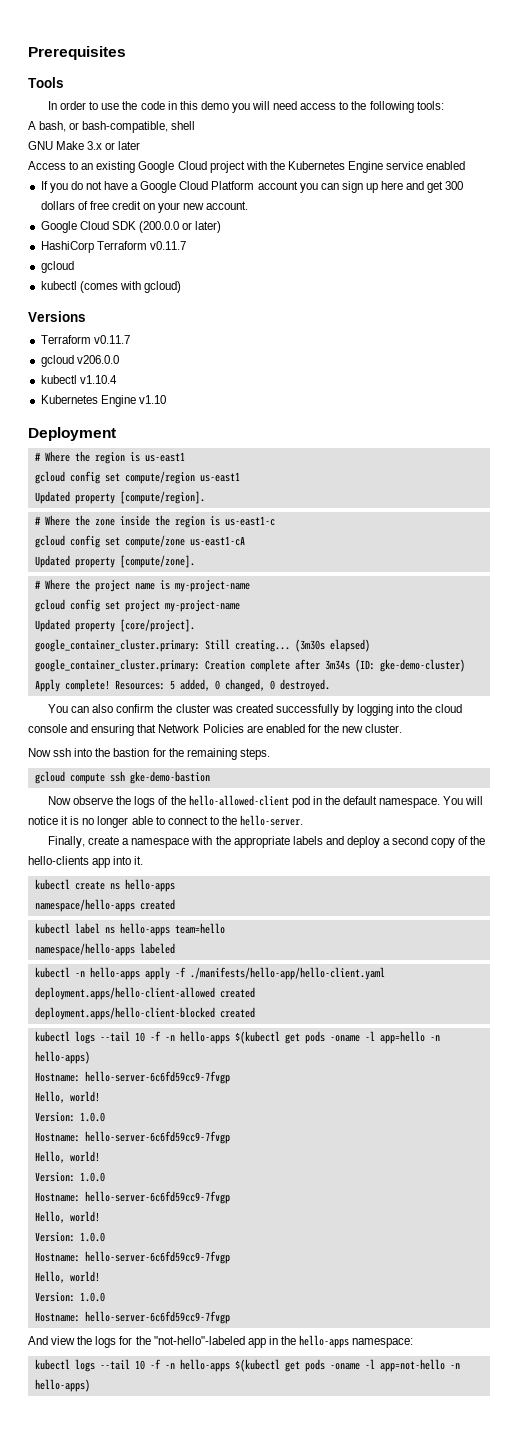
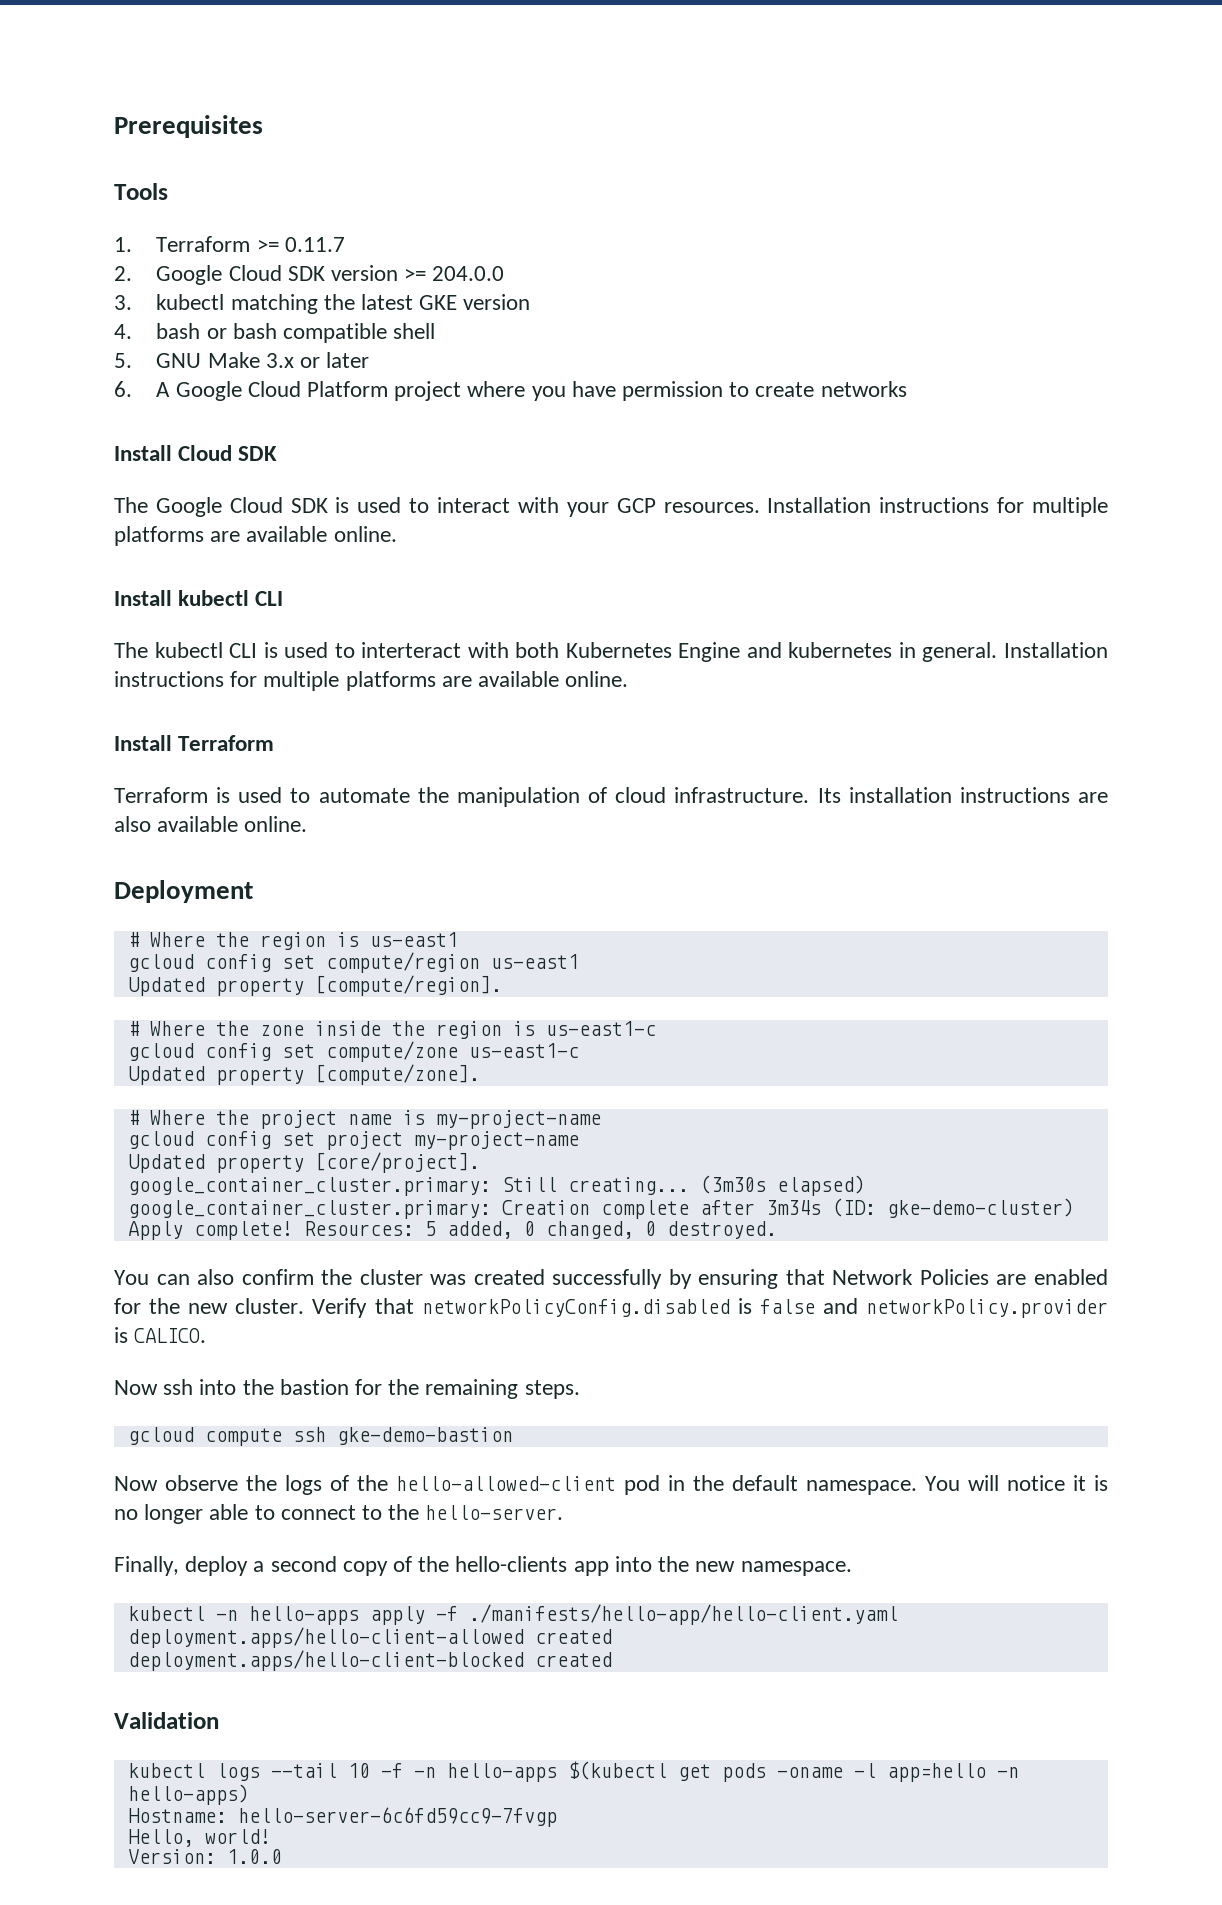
[48,101,444,113] [28,121,169,133] In order to use the code in this demo you will need access to the following tools: // A bash, or bash-compatible, -> [114,236,345,252] [114,265,505,285] [114,294,531,314] [114,323,388,343] 1. Terraform >= 0.11.7 // 2. Google Cloud SDK version >= 204.0.0 // 3. kubectl matching the latest GKE version // 4. bash or bash compatible
(196, 125) none -> [114,353,132,368] 5.
[28,161,466,173] [40,181,464,193] [40,201,249,213] [40,221,222,233] [40,241,186,253] [40,261,74,273] [40,281,181,293] [28,311,86,322] [40,335,130,344] [40,355,119,367] [40,375,117,384] [40,395,166,407] Access to an existing Google Cloud project with the Kubernetes Engine service enabled // If you do not have a Google Cloud Platform account you can sign up here and get 300 dollars of free credit on your new account. // Google Cloud SDK (200.0.0 or later) // HashiCorp Terraform v0.11.7 // gcloud // kubectl (comes with gcloud) // Versions // Terraform v0.11.7 // gcloud v206.0.0 // kubectl v1.10.4 // Kubernetes Engine v1.10 -> [114,381,907,401] [114,445,278,461] [114,497,1108,517] [114,526,397,546] [114,590,284,606] [114,642,1108,662] [114,671,629,691] [114,735,275,751] [114,787,1108,807] [114,816,308,832] 6. A Google Cloud Platform project where you have permission to create networks // Install Cloud SDK // The Google Cloud SDK is used to interact with your GCP resources. Installation instructions for multiple platforms are available online. // Install kubectl CLI // The kubectl CLI is used to interteract with both Kubernetes Engine and kubernetes in general. Installation instructions for multiple platforms are available online. // Install Terraform // Terraform is used to automate the manipulation of cloud infrastructure. Its installation instructions are also available online.
[189,536,245,546] us-east1-cA -> [468,1043,579,1058] us-east1-c
[357,704,463,716] [28,724,89,733] logging into the cloud console and -> (692, 1279) none
(403, 728) none -> [312,1298,1108,1318] [114,1327,207,1343] Verify that networkPolicyConfig.disabled is false and networkPolicy.provider is CALICO.
[88,836,344,848] create a namespace with the appropriate labels and -> (179, 1566) none
[134,856,144,865] [34,879,175,892] [34,899,175,912] [34,923,225,936] [34,943,175,956] it. // kubectl create ns hello-apps // namespace/hello-apps created // kubectl label ns hello-apps team=hello // namespace/hello-apps labeled -> [658,1556,852,1576] the new namespace.
(255, 1012) none -> [114,1712,219,1729] // Validation
[34,1131,230,1144] [34,1151,100,1163] [34,1172,105,1182] [34,1191,230,1204] [34,1211,100,1223] [34,1232,105,1242] [34,1251,230,1264] [34,1271,100,1283] [34,1292,105,1302] [34,1311,230,1324] [28,1335,414,1348] [34,1359,460,1372] [34,1379,90,1392] // Hostname: hello-server-6c6fd59cc9-7fvgp // Hello, world! // Version: 1.0.0 // Hostname: hello-server-6c6fd59cc9-7fvgp // Hello, world! // Version: 1.0.0 // Hostname: hello-server-6c6fd59cc9-7fvgp // Hello, world! // Version: 1.0.0 // Hostname: hello-server-6c6fd59cc9-7fvgp // And view the logs for the "not-hello"-labeled app in the hello-apps namespace: // kubectl logs --tail 10 -f -n hello-apps $(kubectl get pods -oname -l app=not-hello -n hello-apps) -> (282, 1856) none

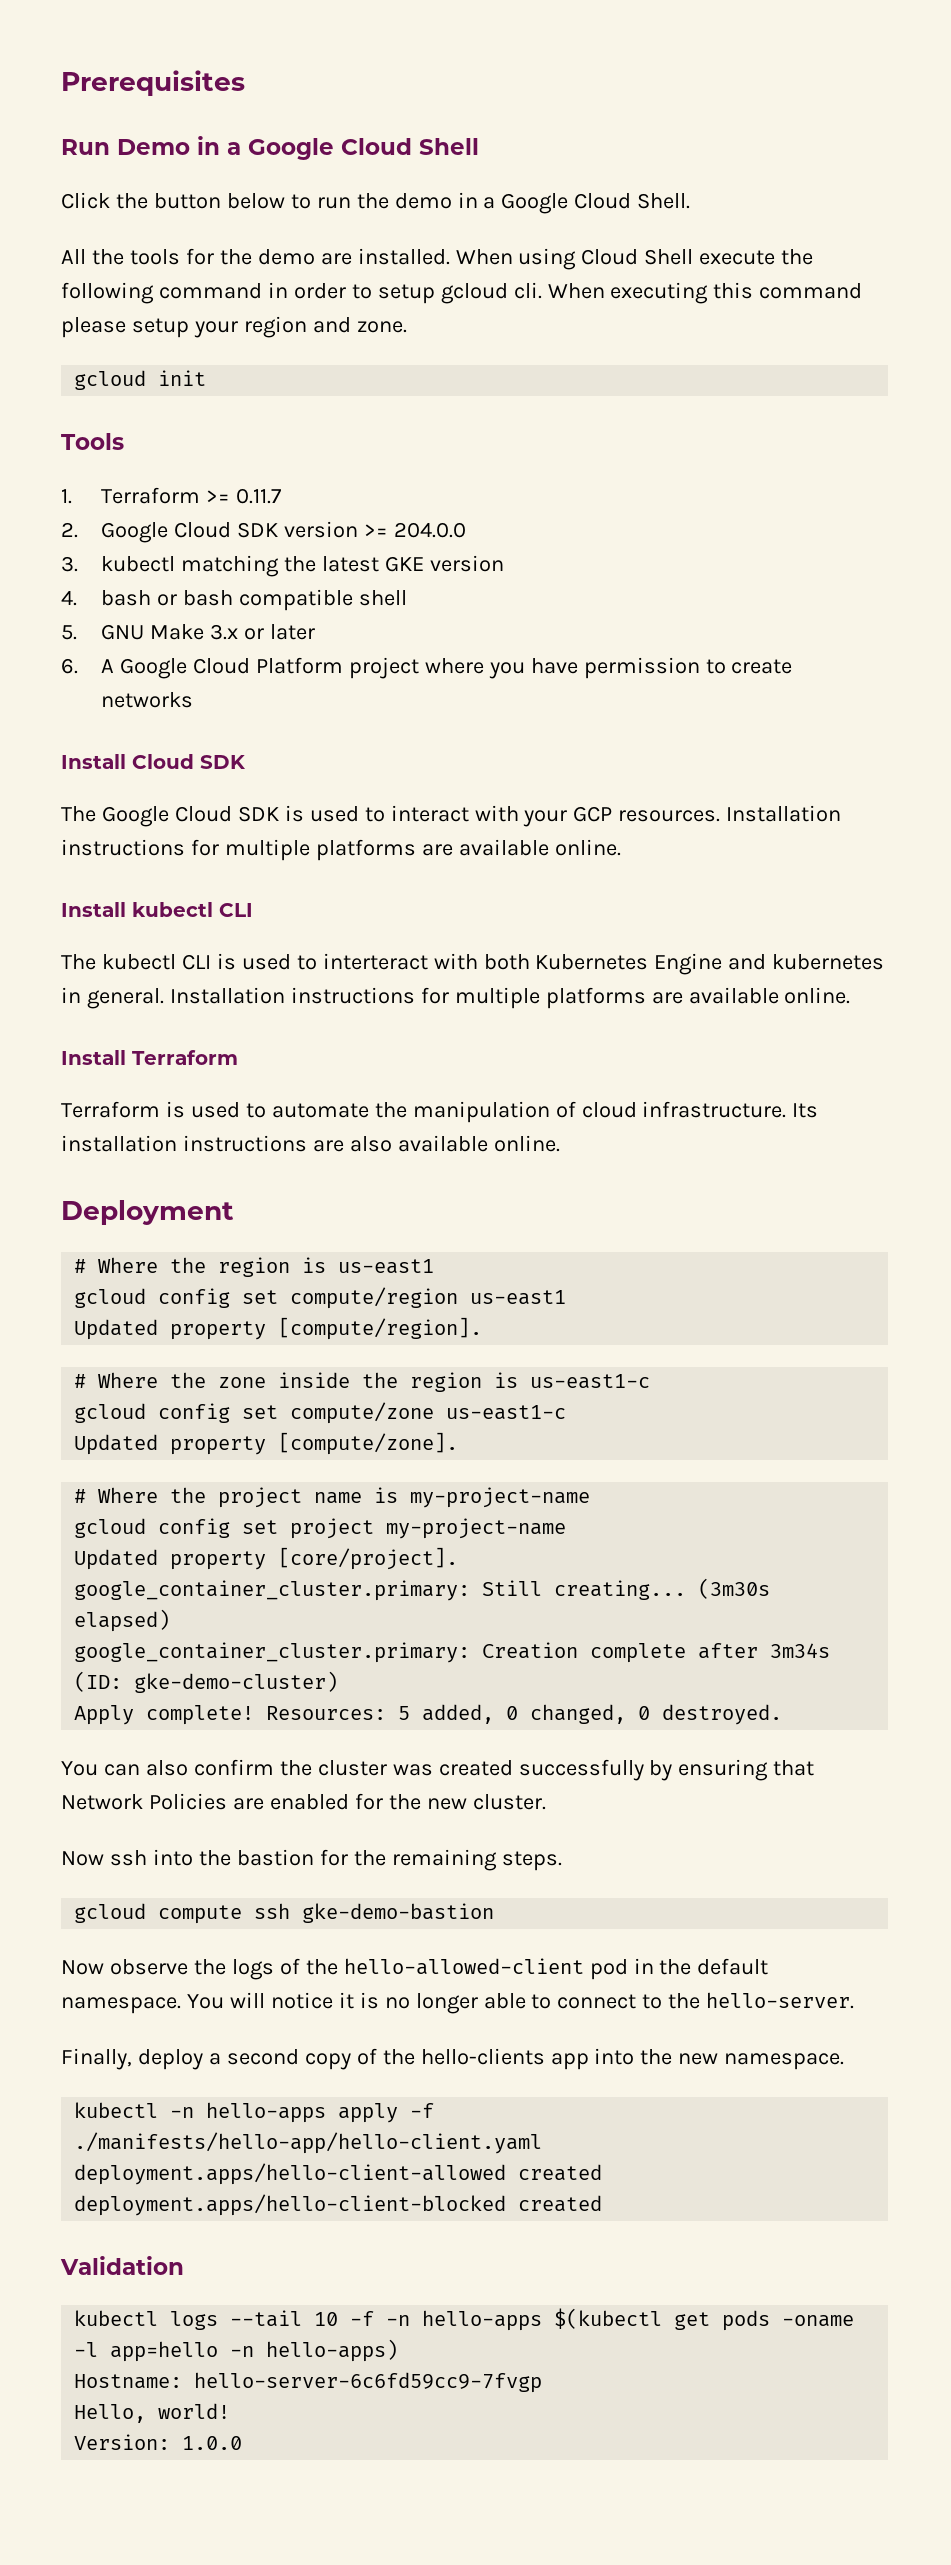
(263, 126) none -> [61,136,479,160] [61,192,691,214] [61,248,814,270] [61,282,863,304] [61,316,407,338] [74,370,207,390] // Run Demo in a Google Cloud Shell // Click the button below to run the demo in a Google Cloud Shell. // All the tools for the demo are installed. When using Cloud Shell execute the following command in order to setup gcloud cli. When executing this command please setup your region and zone. // gcloud init
[312,1298,1108,1318] [114,1327,207,1343] Verify that networkPolicyConfig.disabled is false and networkPolicy.provider is CALICO. -> (546, 1802) none

